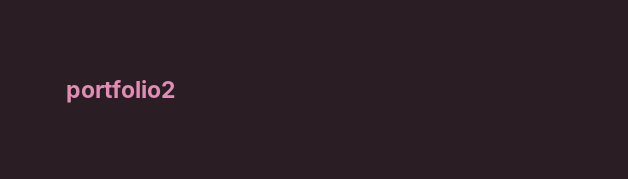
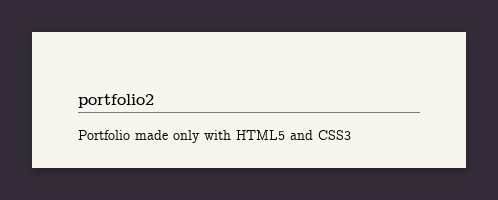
(175, 91) none -> [78,130,351,143] // Portfolio made only with HTML5 and CSS3

